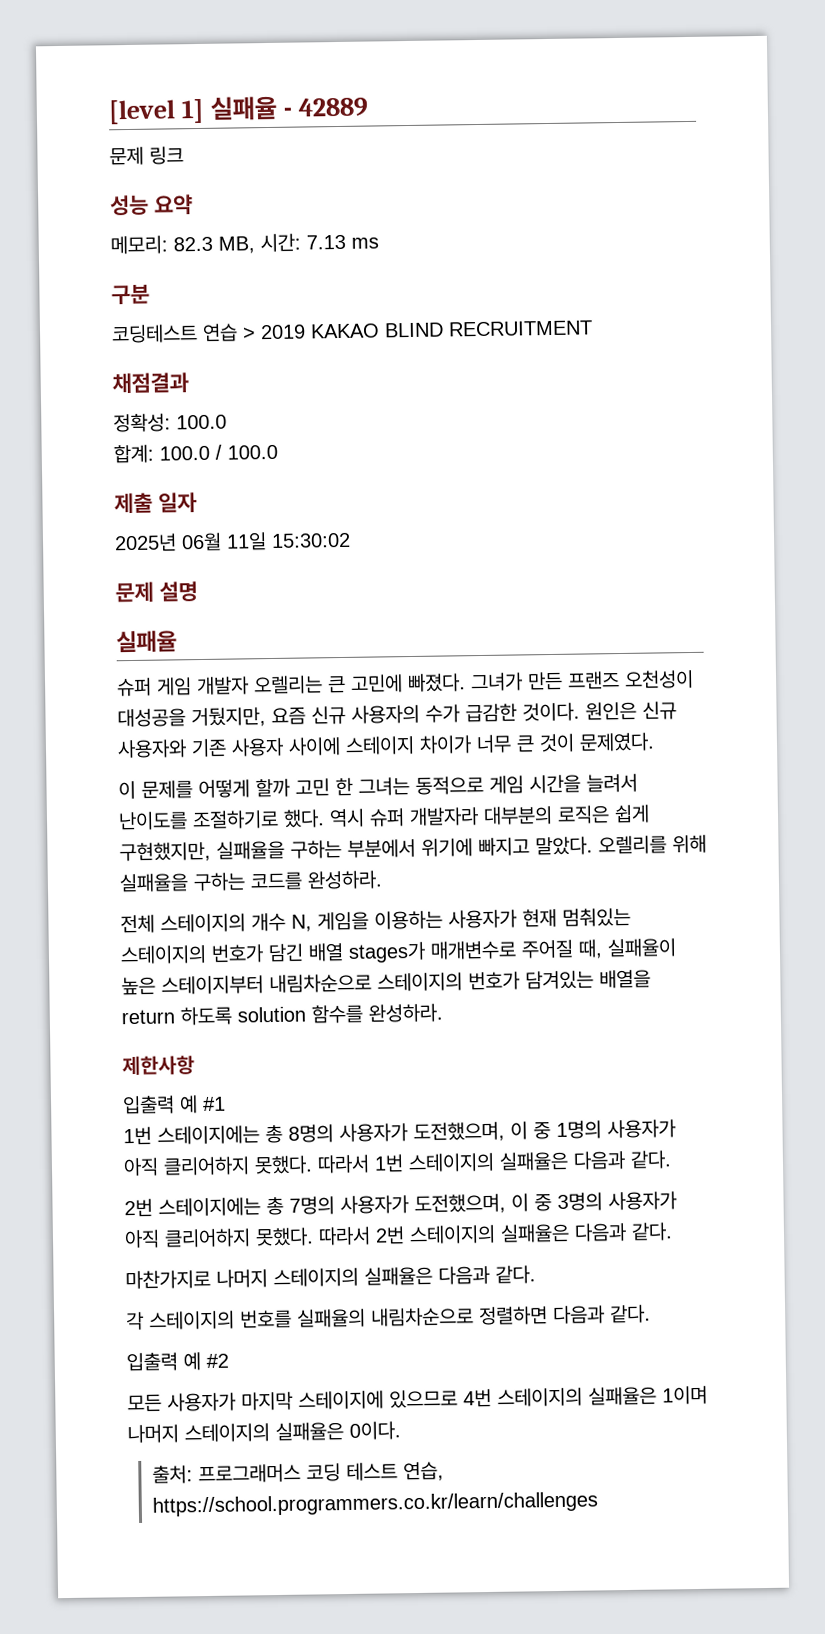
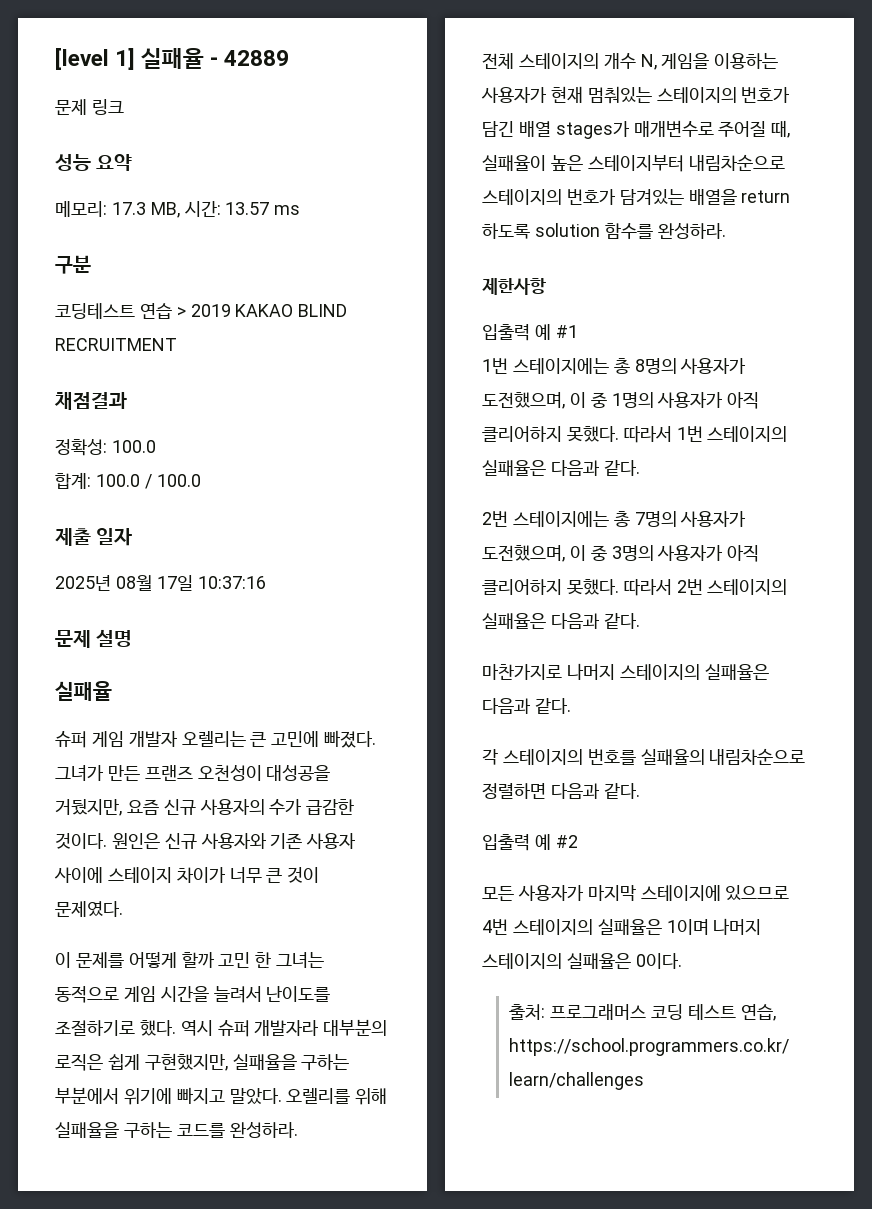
[173,236,213,252] 82.3 -> [111,202,146,215] 17.3
[306,234,346,250] 7.13 -> [225,202,270,215] 13.57
[181,532,351,552] 06월 11일 15:30:02 -> [115,575,266,591] 08월 17일 10:37:16

